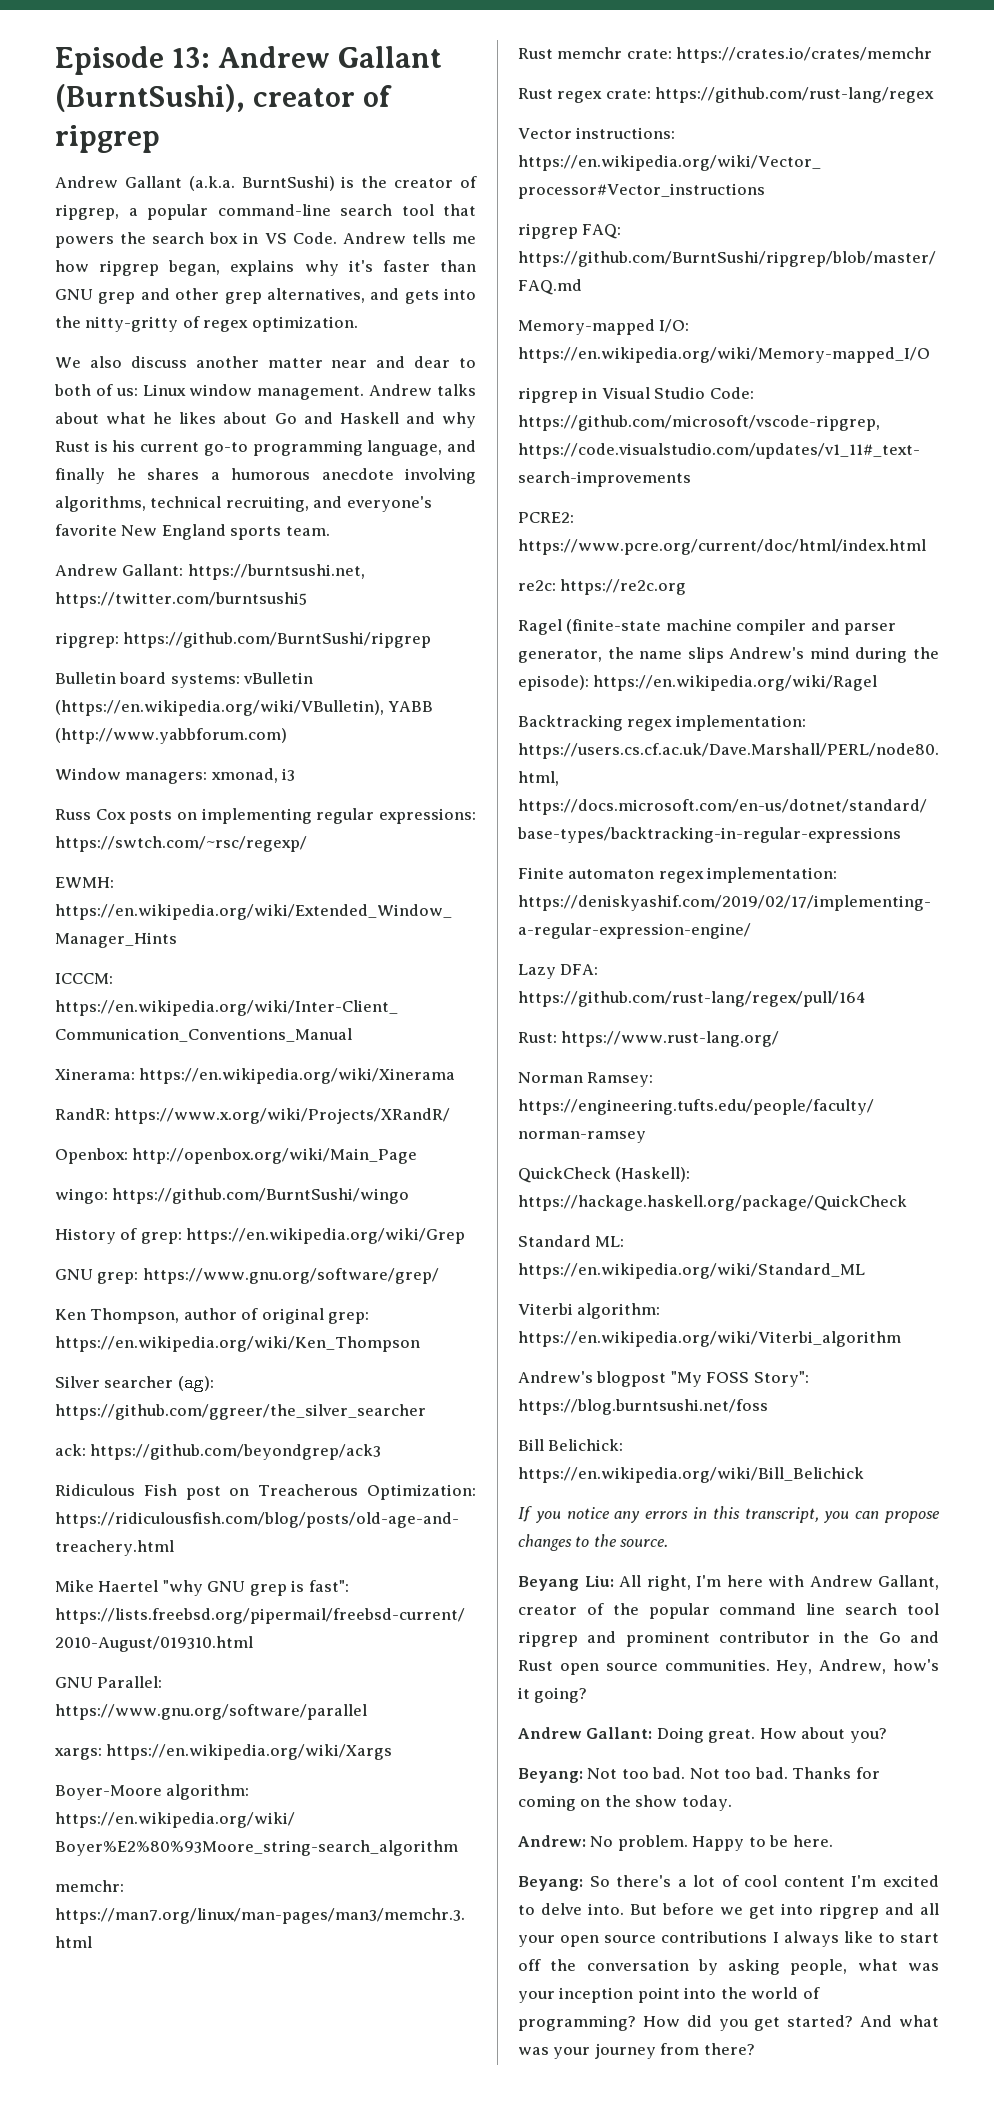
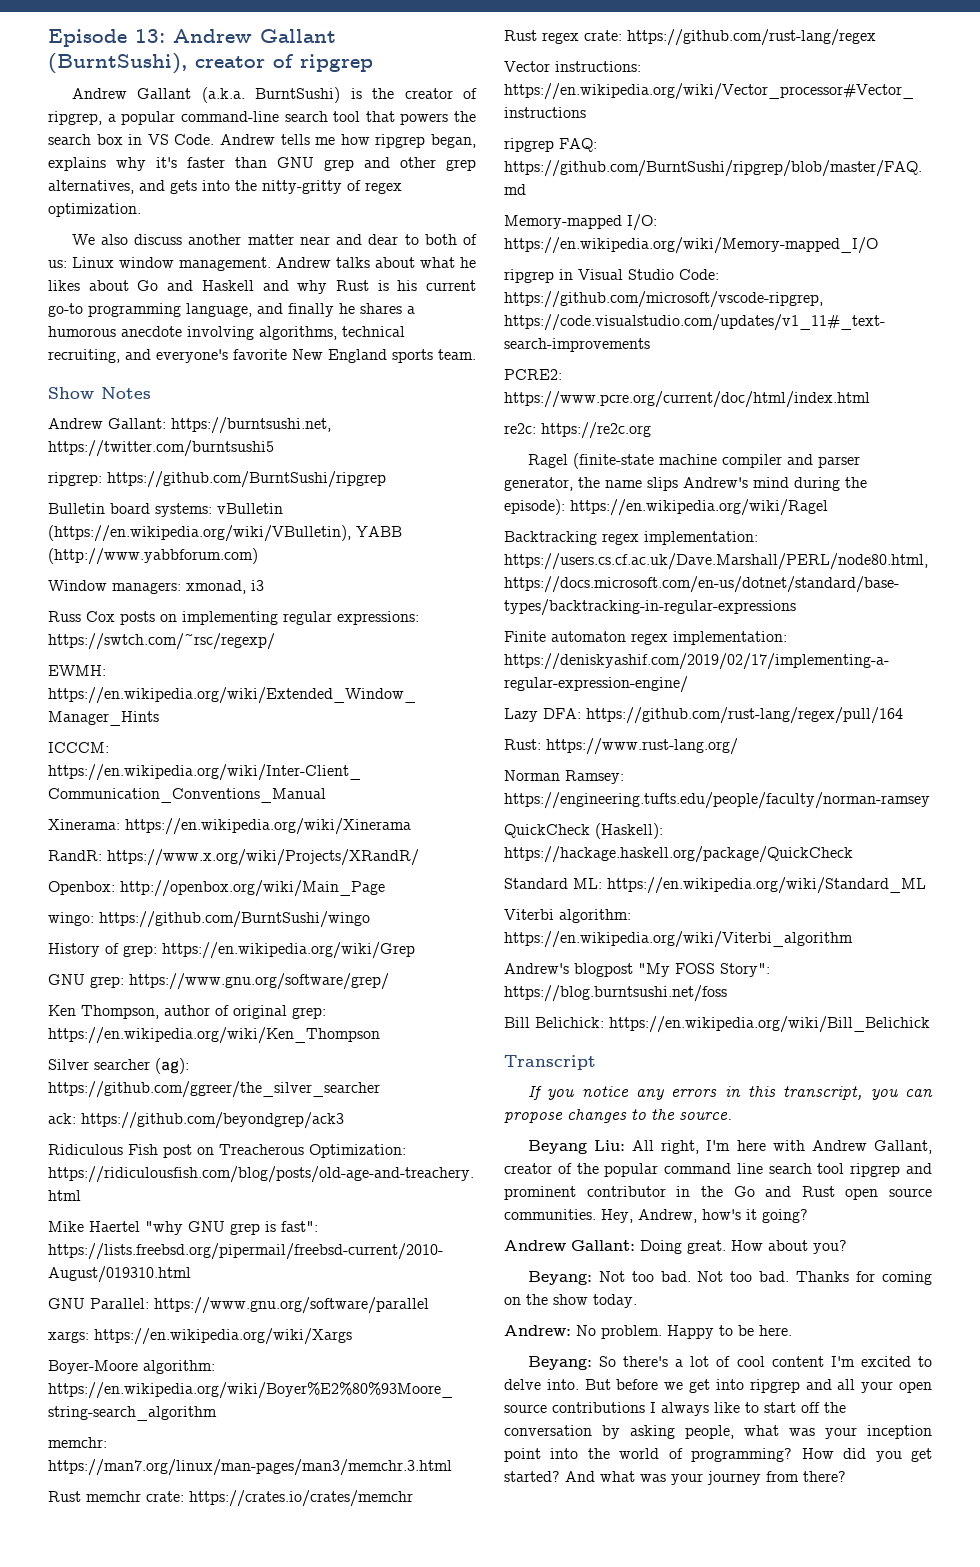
(330, 531) none -> [48,387,151,399] // Show Notes
(864, 1475) none -> [504,1055,596,1070] // Transcript

